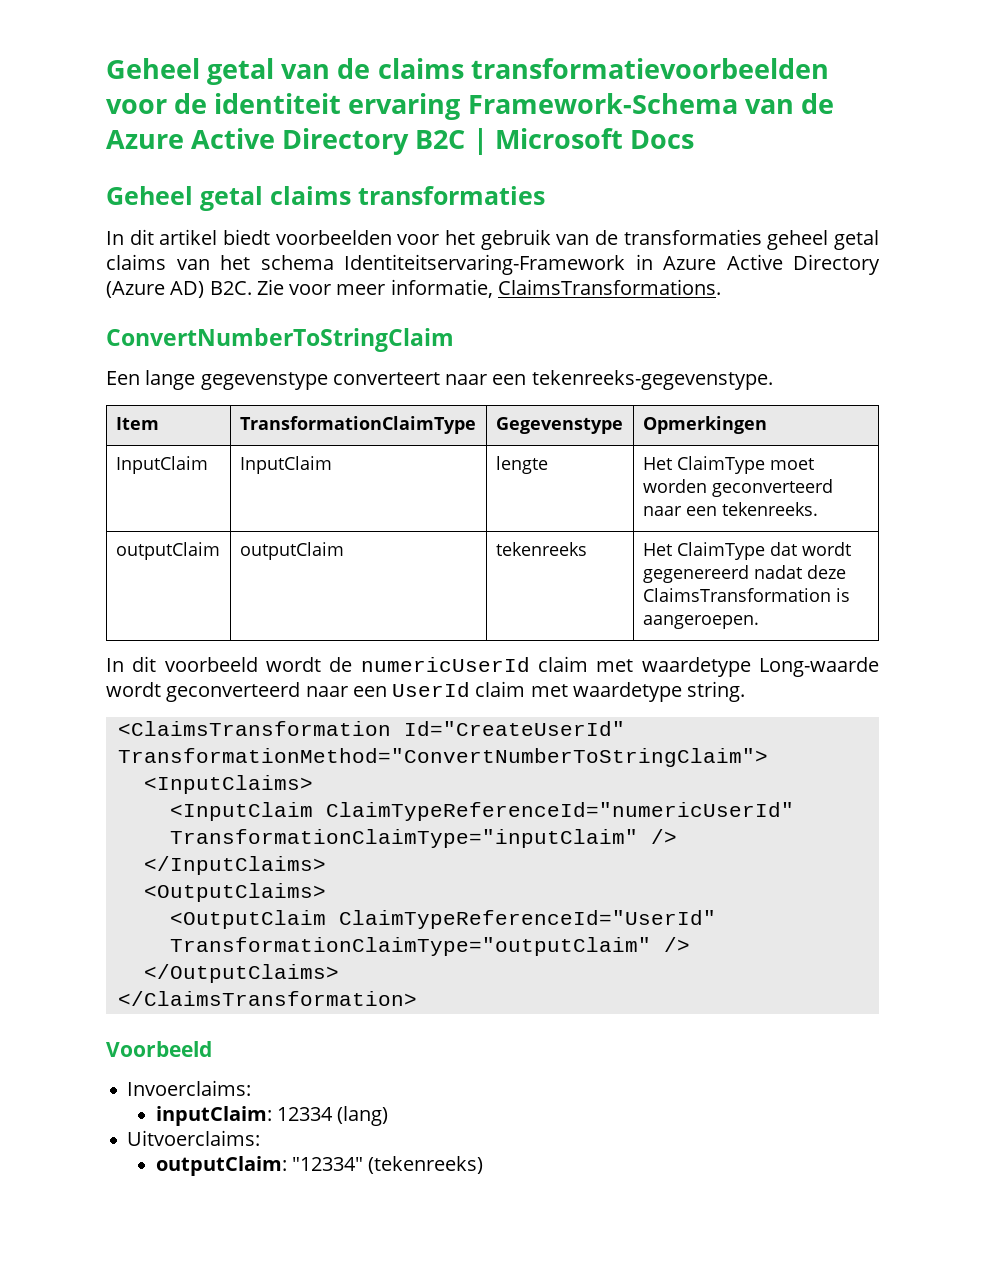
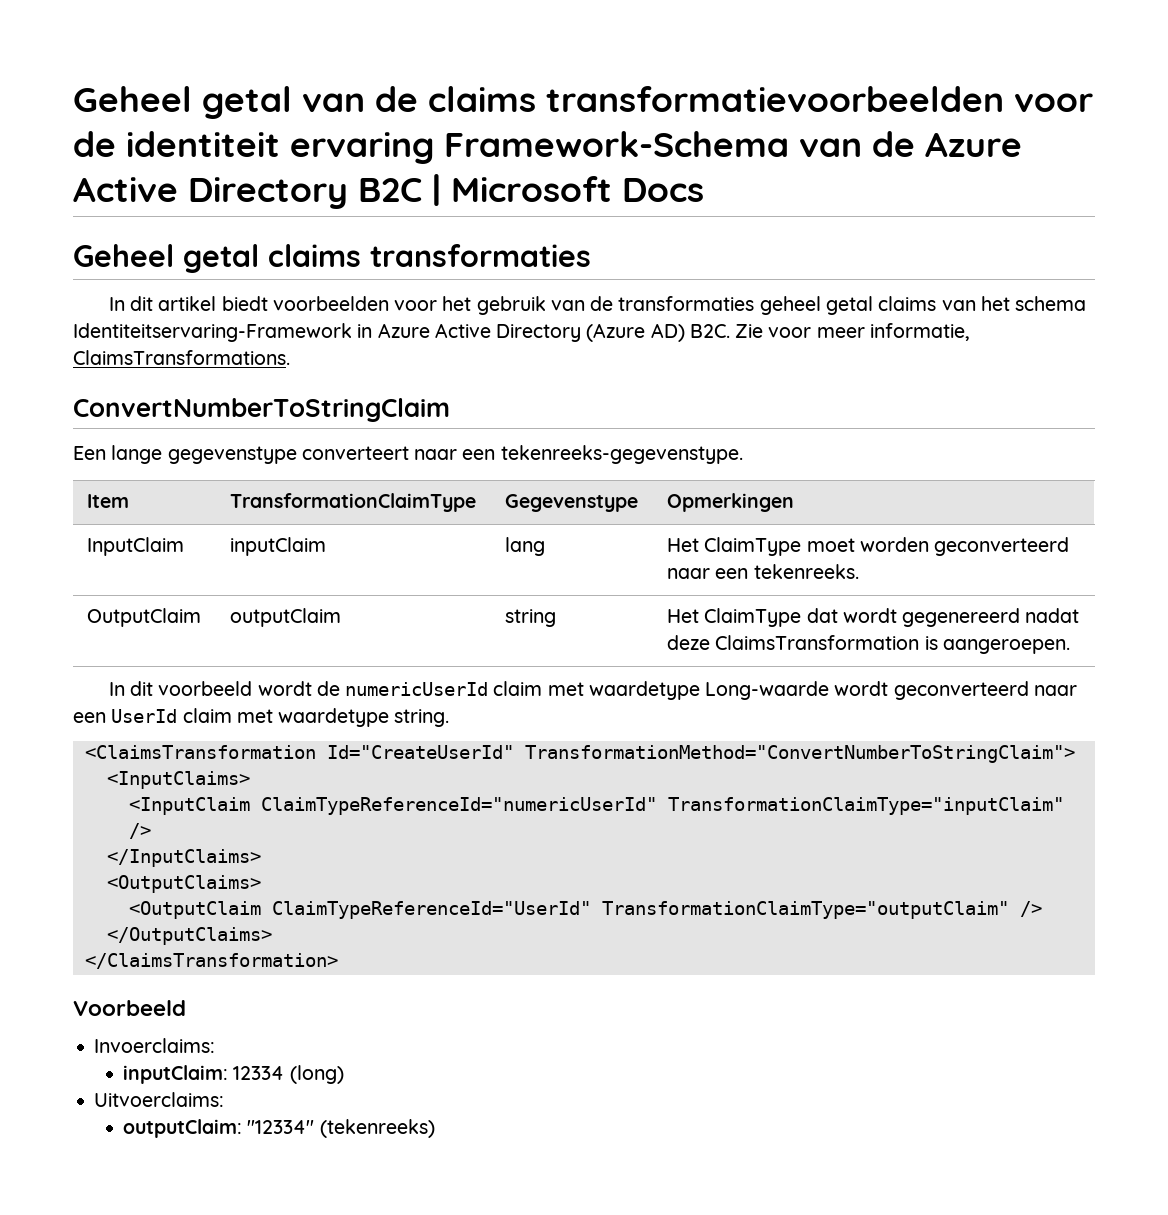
[239,456,332,474] [495,456,548,474] InputClaim | lengte -> [230,537,327,556] [505,537,546,556] inputClaim | lang
[115,542,220,560] [239,542,344,560] [495,542,587,556] outputClaim | outputClaim | tekenreeks -> [87,608,202,627] [230,608,342,627] [505,609,557,627] OutputClaim | outputClaim | string
[337,1106,389,1126] (lang) -> [289,1065,344,1084] (long)

